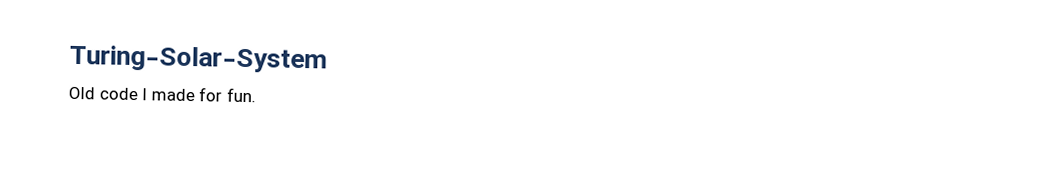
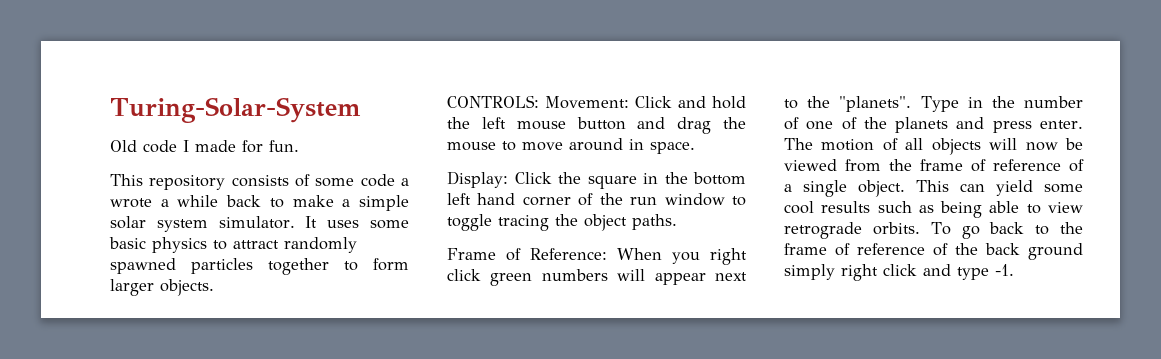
(256, 95) none -> [110,174,410,190] [110,195,409,211] [110,216,409,232] [109,237,357,253] [110,258,409,275] [110,279,214,296] [447,95,746,109] [447,117,746,134] [447,138,695,154] [447,171,746,189] [447,193,746,206] [447,214,677,231] [447,248,747,265] [447,269,747,286] [784,96,1083,112] [784,117,1084,133] [784,138,1083,155] [784,159,1084,172] [784,180,1083,197] [784,201,1083,218] [784,222,1083,239] [784,243,1083,260] [784,264,1014,281] // This repository consists of some code a wrote a while back to make a simple solar system simulator. It uses some basic physics to attract randomly spawned particles together to form larger objects. // CONTROLS: Movement: Click and hold the left mouse button and drag the mouse to move around in space. // Display: Click the square in the bottom left hand corner of the run window to toggle tracing the object paths. // Frame of Reference: When you right click green numbers will appear next to the "planets". Type in the number of one of the planets and press enter. The motion of all objects will now be viewed from the frame of reference of a single object. This can yield some cool results such as being able to view retrograde orbits. To go back to the frame of reference of the back ground simply right click and type -1.

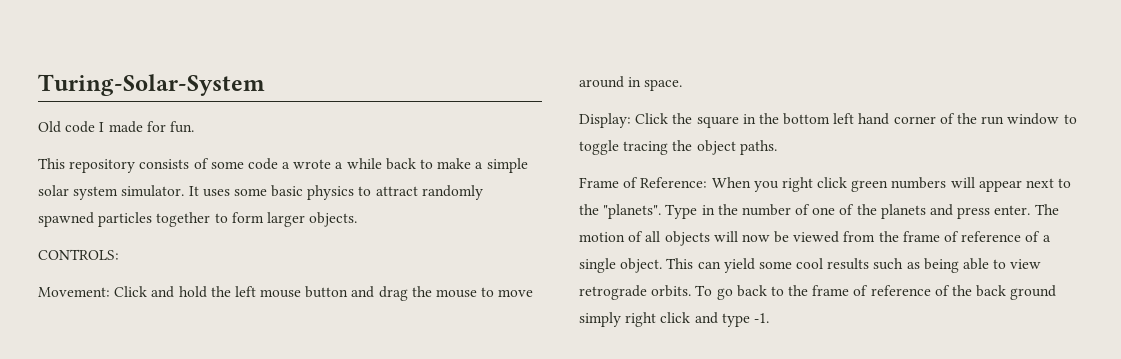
(539, 101) none -> (119, 254) //

